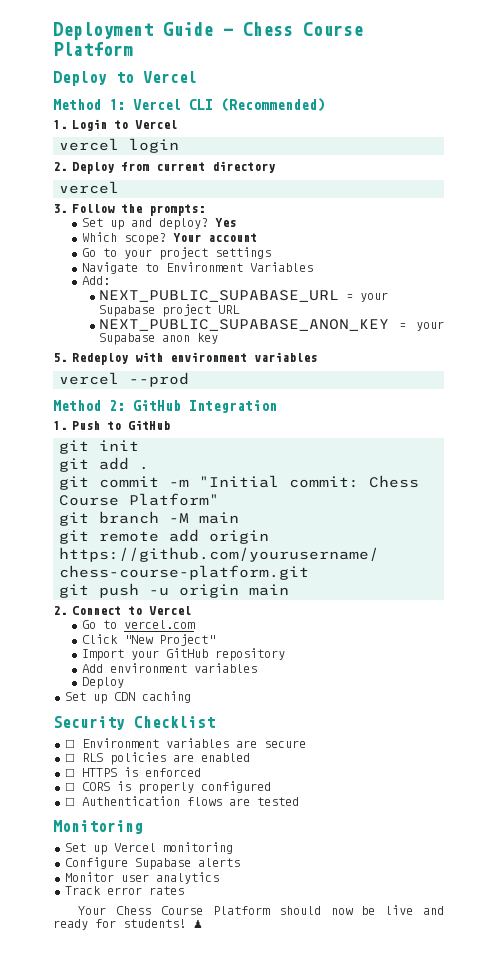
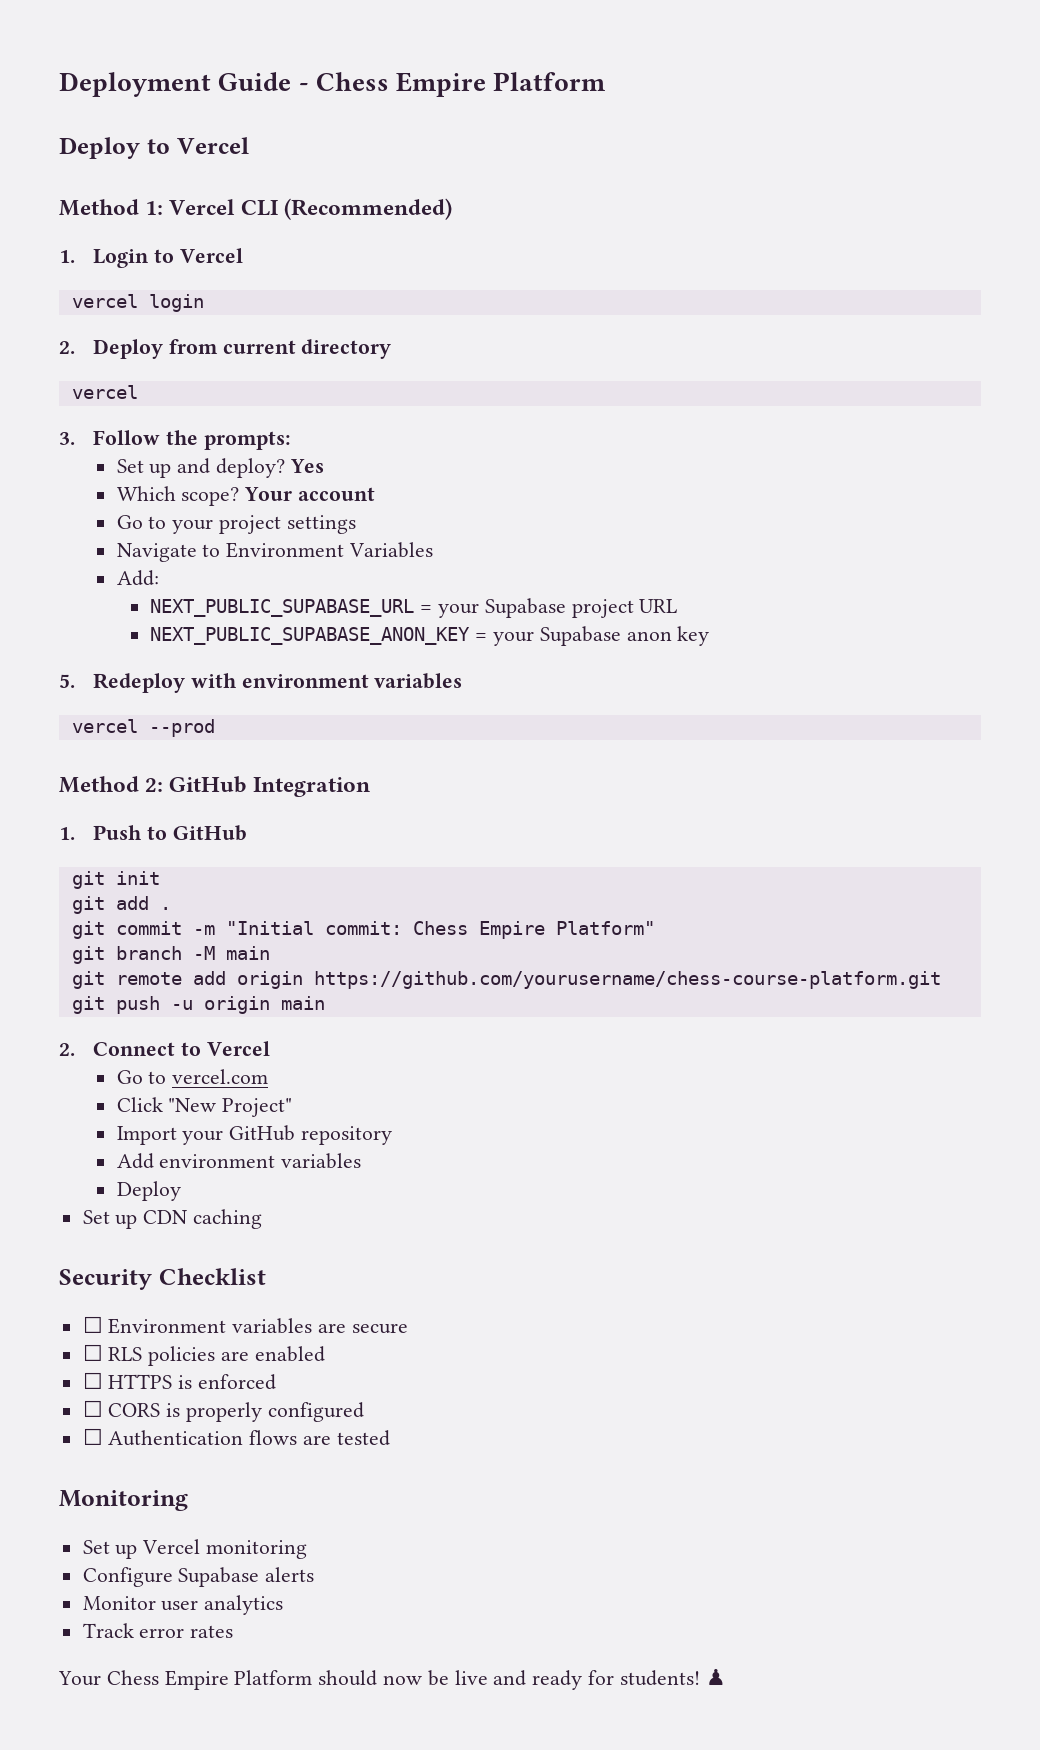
[303,22,363,36] Course -> [396,72,487,97] Empire
[59,495,120,506] Course -> [478,921,545,939] Empire
[161,906,204,915] Course -> [164,1670,229,1690] Empire

